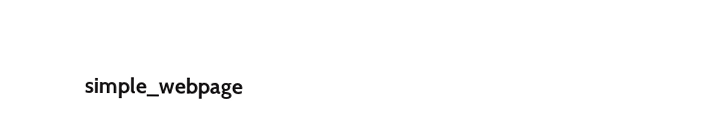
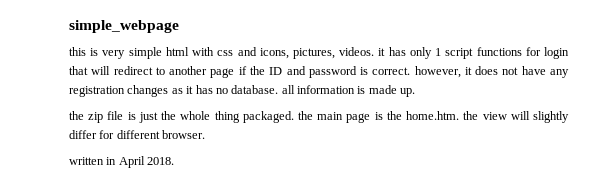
(243, 88) none -> [69,47,569,59] [69,66,569,78] [69,85,416,97] [69,111,570,123] [69,130,206,139] [69,156,175,168] // this is very simple html with css and icons, pictures, videos. it has only 1 script functions for login that will redirect to another page if the ID and password is correct. however, it does not have any registration changes as it has no database. all information is made up. // the zip file is just the whole thing packaged. the main page is the home.htm. the view will slightly differ for different browser. // written in April 2018.

